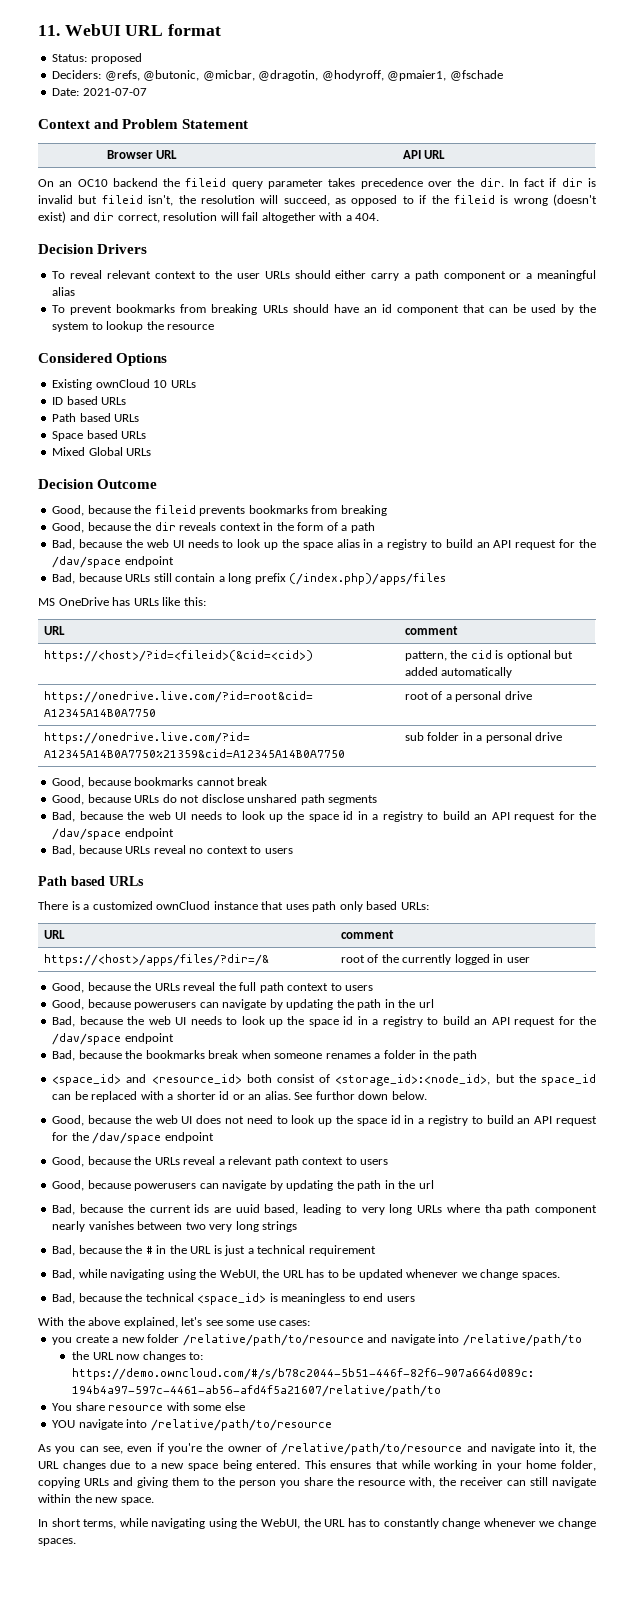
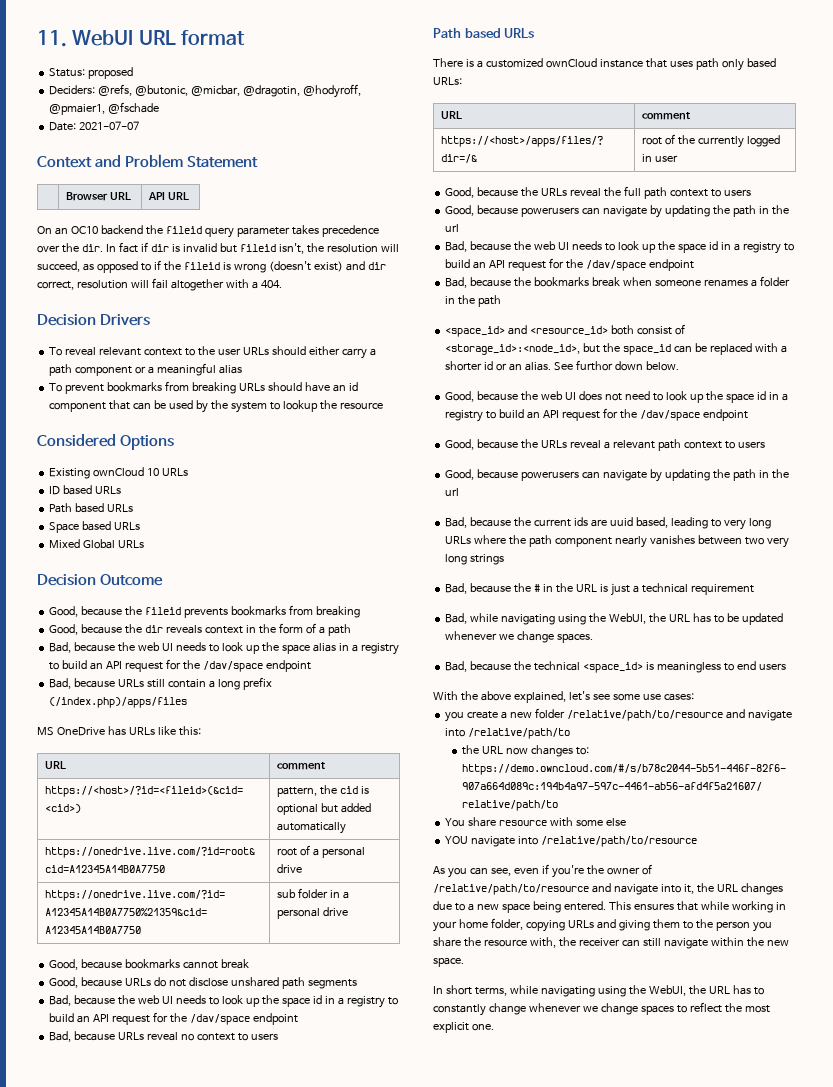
[156,901,211,910] ownCluod -> [545,58,597,68] ownCloud
[484,1204,502,1213] tha -> [509,535,527,545] the
[38,1538,76,1546] spaces. -> [640,1002,770,1015] [433,1022,494,1033] spaces to reflect the most explicit one.

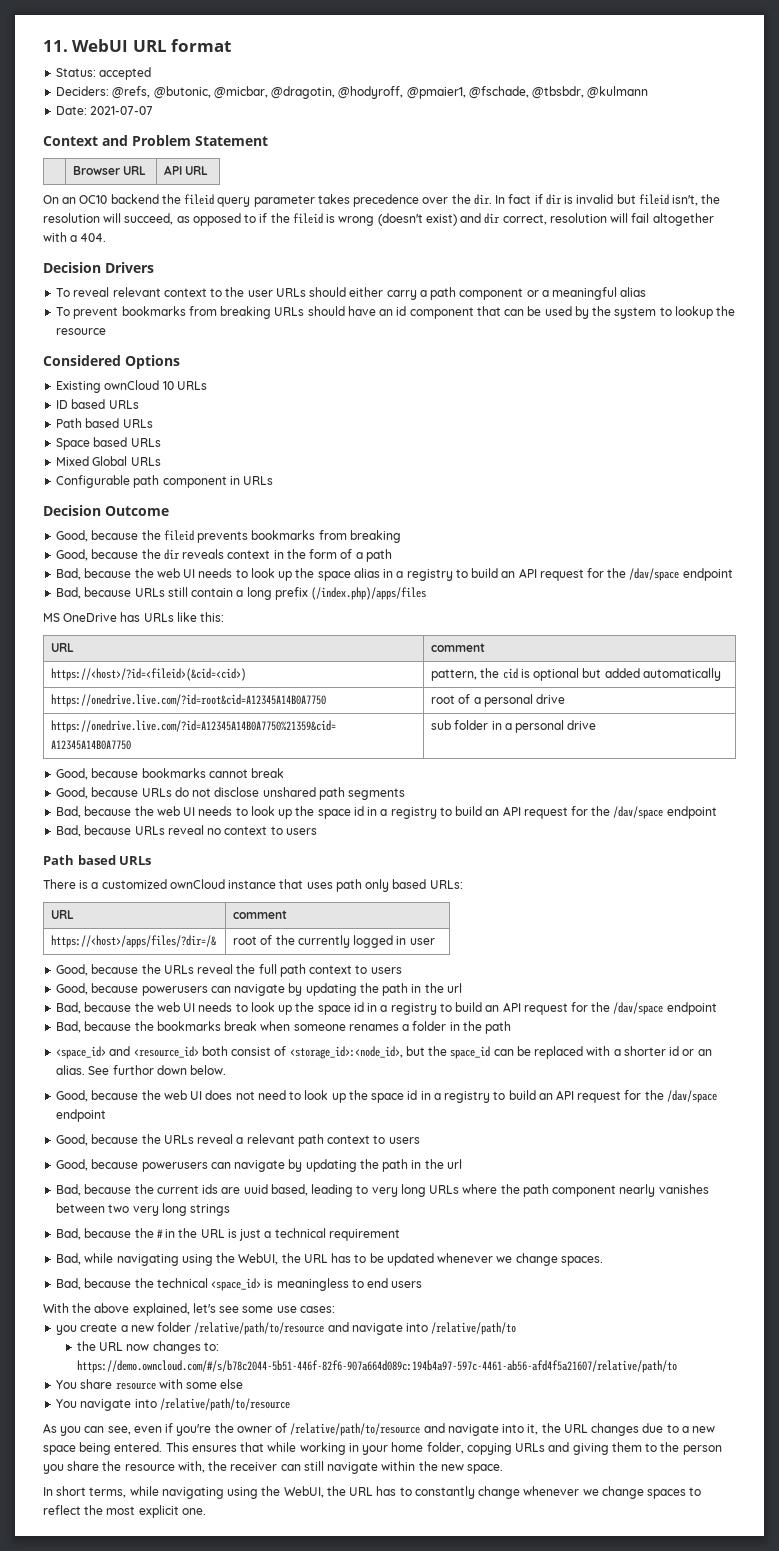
[88,67,134,79] proposed -> [99,67,152,80] accepted
[108,102,160,114] @fschade -> [468,86,649,99] @fschade, @tbsbdr, @kulmann
(145, 544) none -> [56,475,274,488] // Configurable path component in URLs
[445,836,469,844] YOU -> [56,1399,78,1408] You

